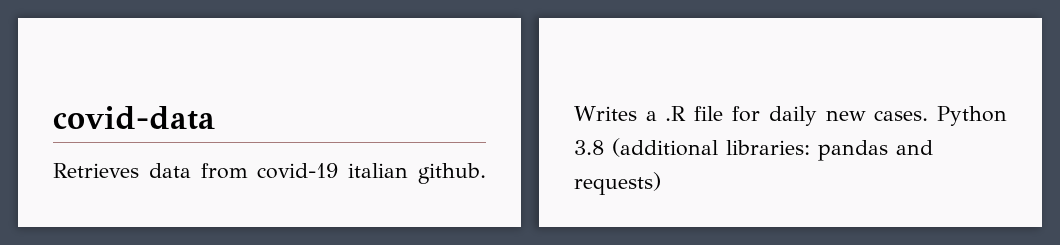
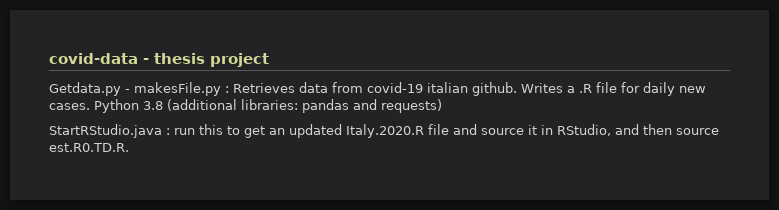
(215, 118) // -> [143,53,269,67] [49,82,229,96] - thesis project // Getdata.py - makesFile.py :
(661, 183) none -> [49,124,719,138] [49,143,129,152] // StartRStudio.java : run this to get an updated Italy.2020.R file and source it in RStudio, and then source est.R0.TD.R.

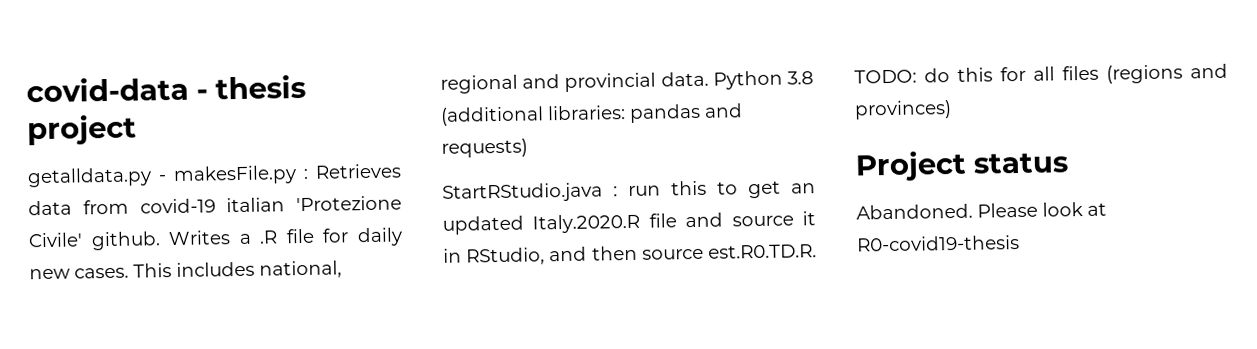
[49,82,121,96] Getdata.py -> [27,167,152,188] getalldata.py
(468, 87) none -> [296,195,402,212] [28,232,83,248] 'Protezione Civile'
(90, 106) none -> [133,260,342,279] [440,71,709,94] This includes national, regional and provincial data.
(129, 147) none -> [854,63,1228,84] [854,100,952,120] [855,149,1069,182] [856,202,1107,220] [856,235,1020,252] TODO: do this for all files (regions and provinces) // Project status // Abandoned. Please look at R0-covid19-thesis

